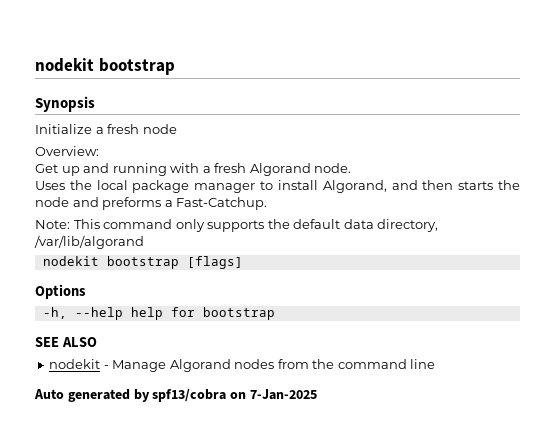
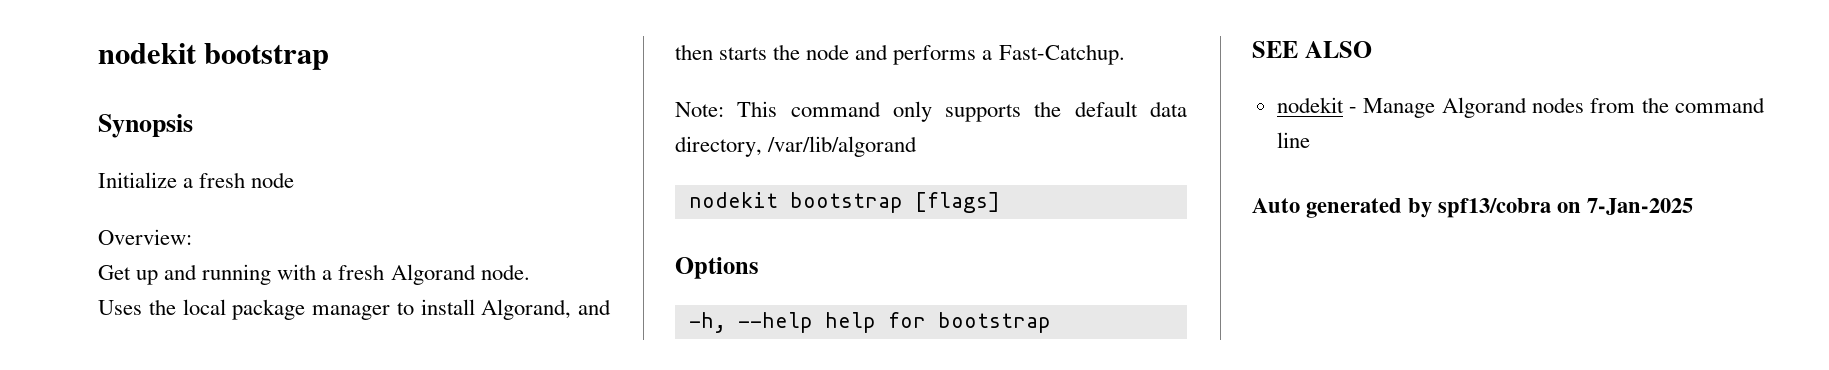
[102,197,162,210] preforms -> [893,45,977,65] performs

